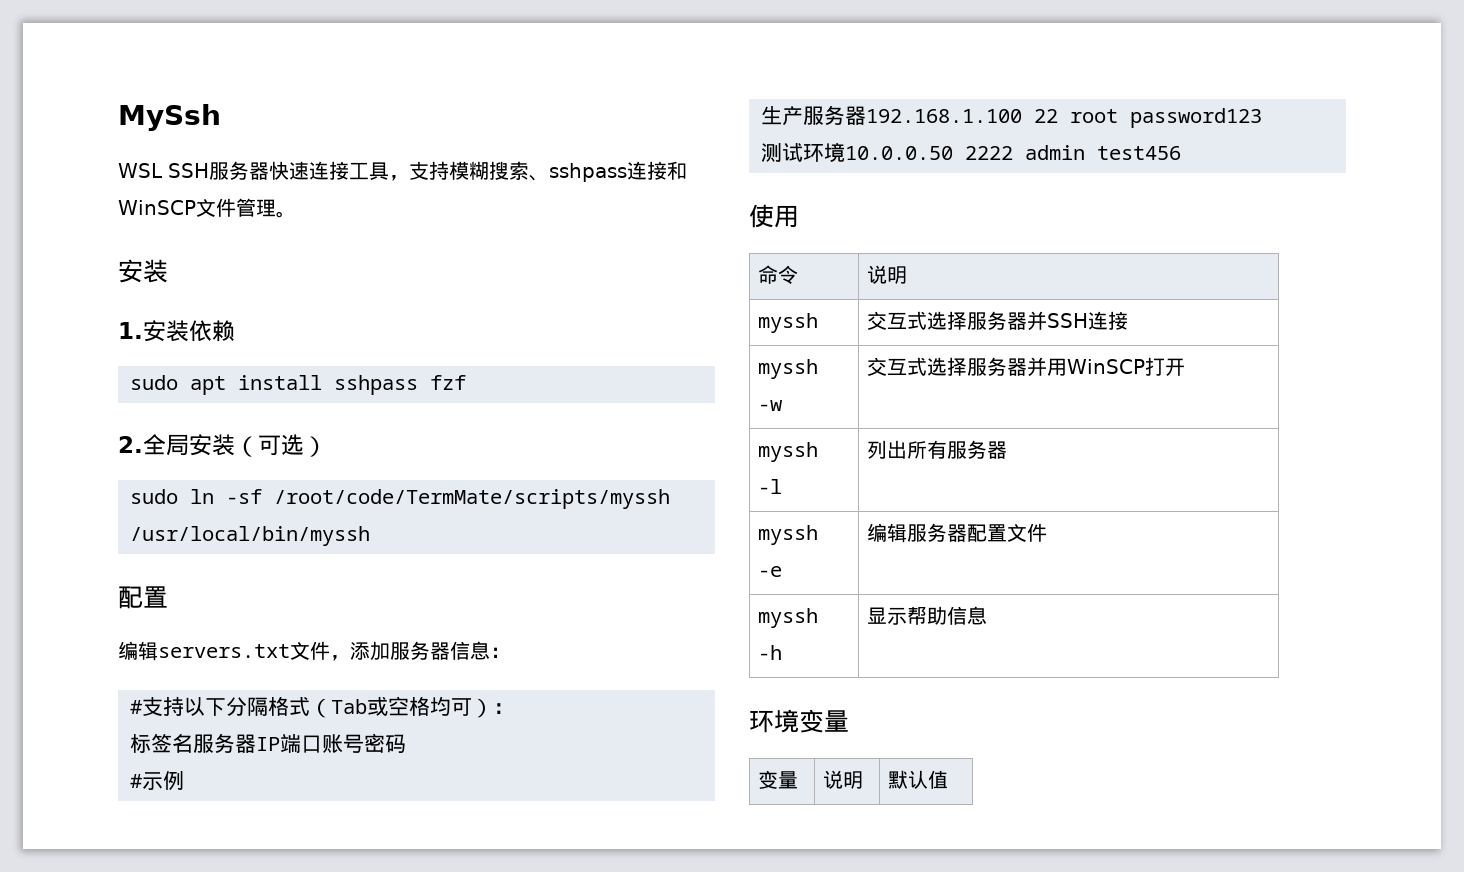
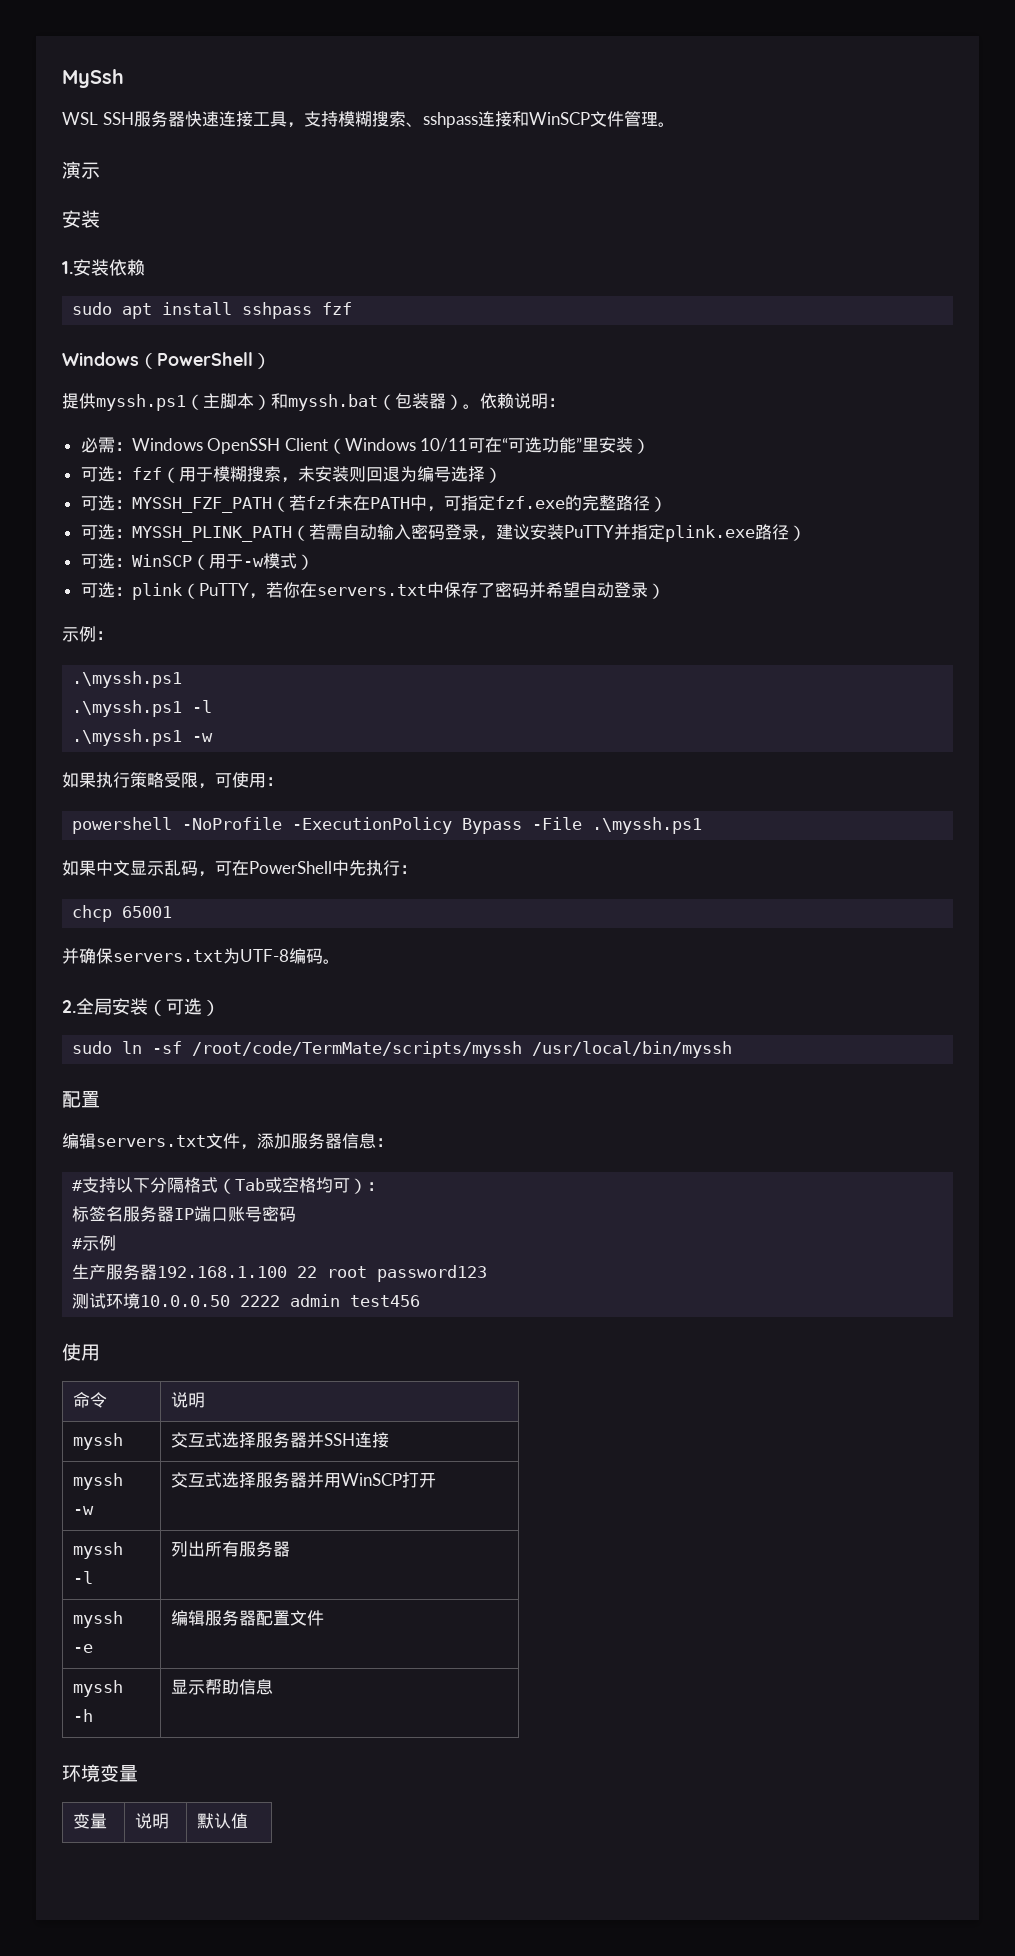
(296, 214) none -> [62,161,100,179] // 演示
(466, 382) none -> [62,352,271,369] [62,393,565,411] [80,437,651,454] [80,466,502,483] [80,495,667,513] [80,524,806,542] [80,553,314,570] [80,582,665,600] [62,626,113,642] [72,671,183,688] [72,700,213,717] [72,729,214,746] [62,772,283,789] [72,817,703,834] [62,860,417,877] [72,905,173,922] [62,948,340,964] // Windows（PowerShell） // 提供myssh.ps1（主脚本）和myssh.bat（包装器）。依赖说明： // 必需：Windows OpenSSH Client（Windows 10/11可在“可选功能”里安装） // 可选：fzf（用于模糊搜索，未安装则回退为编号选择） // 可选：MYSSH_FZF_PATH（若fzf未在PATH中，可指定fzf.exe的完整路径） // 可选：MYSSH_PLINK_PATH（若需自动输入密码登录，建议安装PuTTY并指定plink.exe路径） // 可选：WinSCP（用于-w模式） // 可选：plink（PuTTY，若你在servers.txt中保存了密码并希望自动登录） // 示例： // .\myssh.ps1 // .\myssh.ps1 -l // .\myssh.ps1 -w // 如果执行策略受限，可使用： // powershell -NoProfile -ExecutionPolicy Bypass -File .\myssh.ps1 // 如果中文显示乱码，可在PowerShell中先执行： // chcp 65001 // 并确保servers.txt为UTF-8编码。

